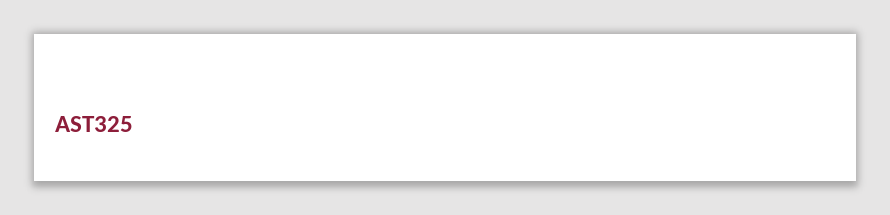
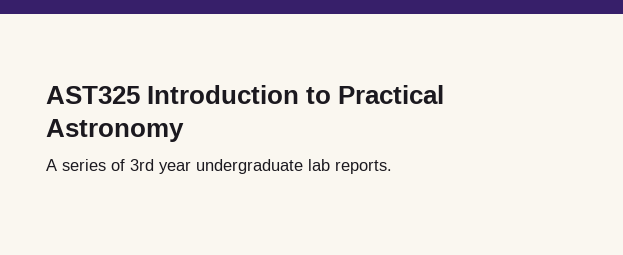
(133, 124) none -> [147,85,445,104] [46,119,184,142] [46,159,392,174] Introduction to Practical Astronomy // A series of 3rd year undergraduate lab reports.

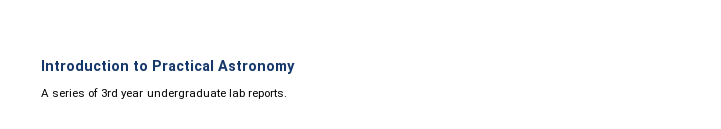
[46,86,140,104] AST325 -> (41, 65) none

